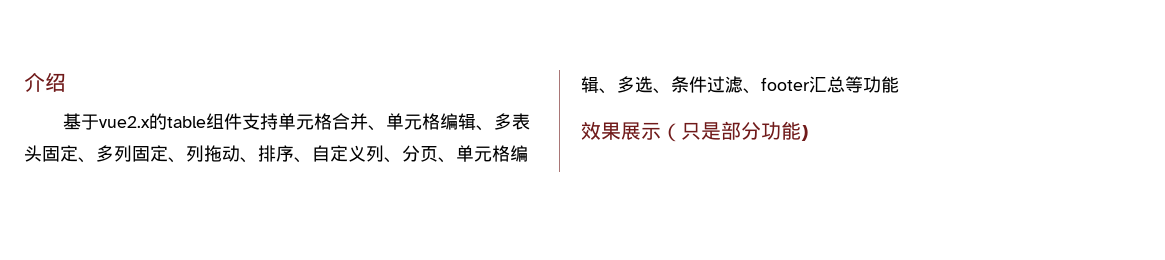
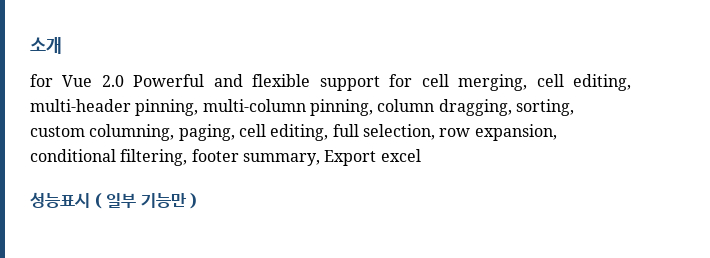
[24,73,66,92] [63,113,531,131] [24,145,528,163] [581,76,899,94] [581,121,801,142] 介绍 // 基于vue2.x的table组件支持单元格合并、单元格编辑、多表头固定、多列固定、列拖动、排序、自定义列、分页、单元格编辑、多选、条件过滤、footer汇总等功能 // 效果展示（只是部分功能 -> [30,37,62,54] [30,74,631,91] [30,99,574,116] [30,124,557,141] [30,149,421,166] [30,192,187,209] 소개 // for Vue 2.0 Powerful and flexible support for cell merging, cell editing, multi-header pinning, multi-column pinning, column dragging, sorting, custom columning, paging, cell editing, full selection, row expansion, conditional filtering, footer summary, Export excel // 성능표시 ( 일부 기능만

